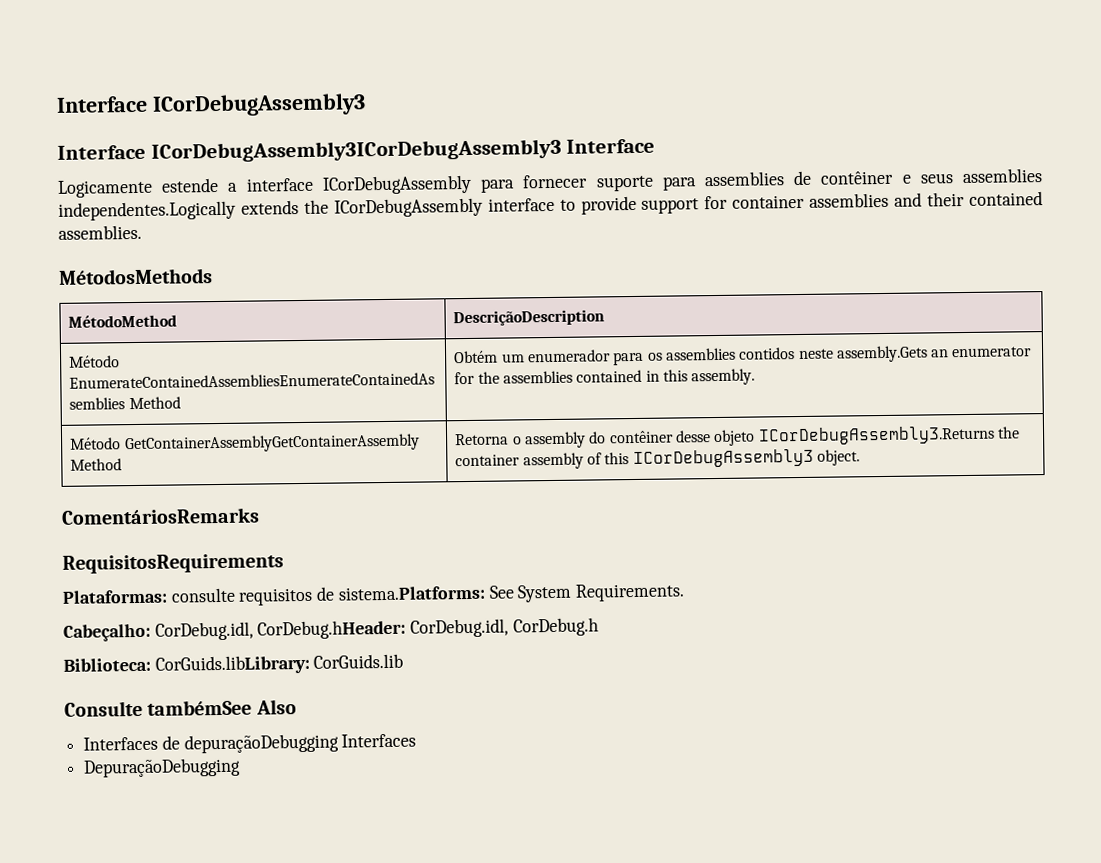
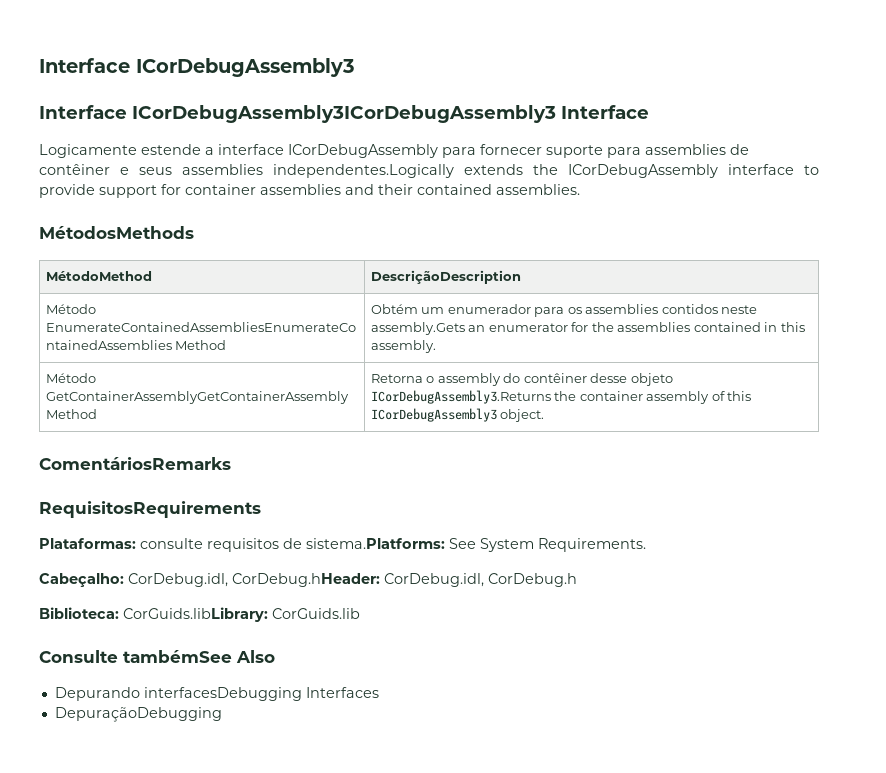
[83,733,339,754] Interfaces de depuraçãoDebugging -> [54,687,302,701] Depurando interfacesDebugging

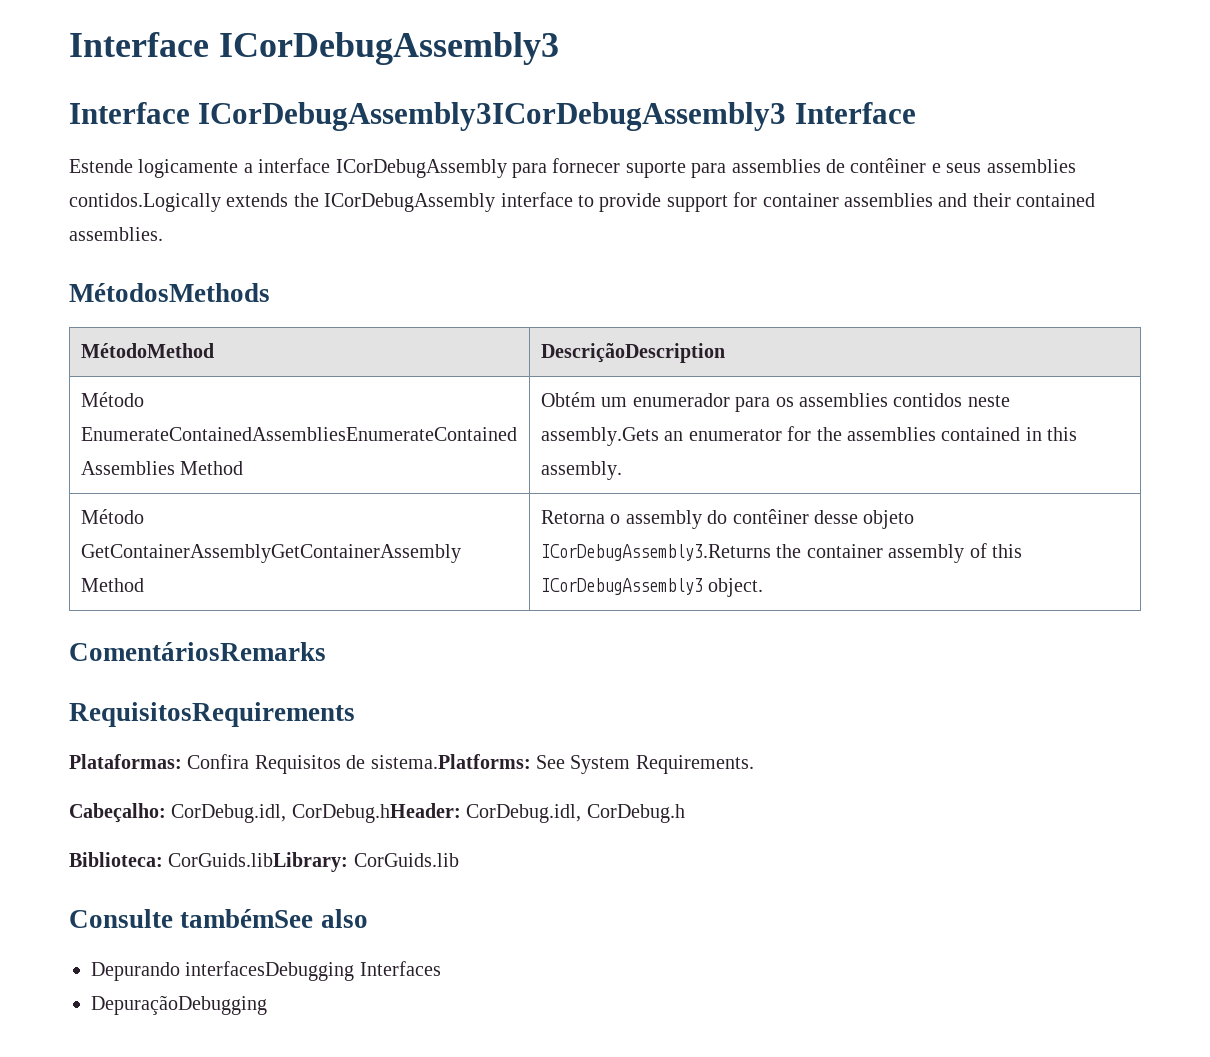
[39,144,201,158] Logicamente estende -> [69,159,239,178] Estende logicamente
[273,164,454,178] independentes.Logically -> [69,193,221,212] contidos.Logically
[140,538,279,552] consulte requisitos -> [187,754,341,774] Confira Requisitos
[236,650,275,663] Also -> [320,909,368,928] also

